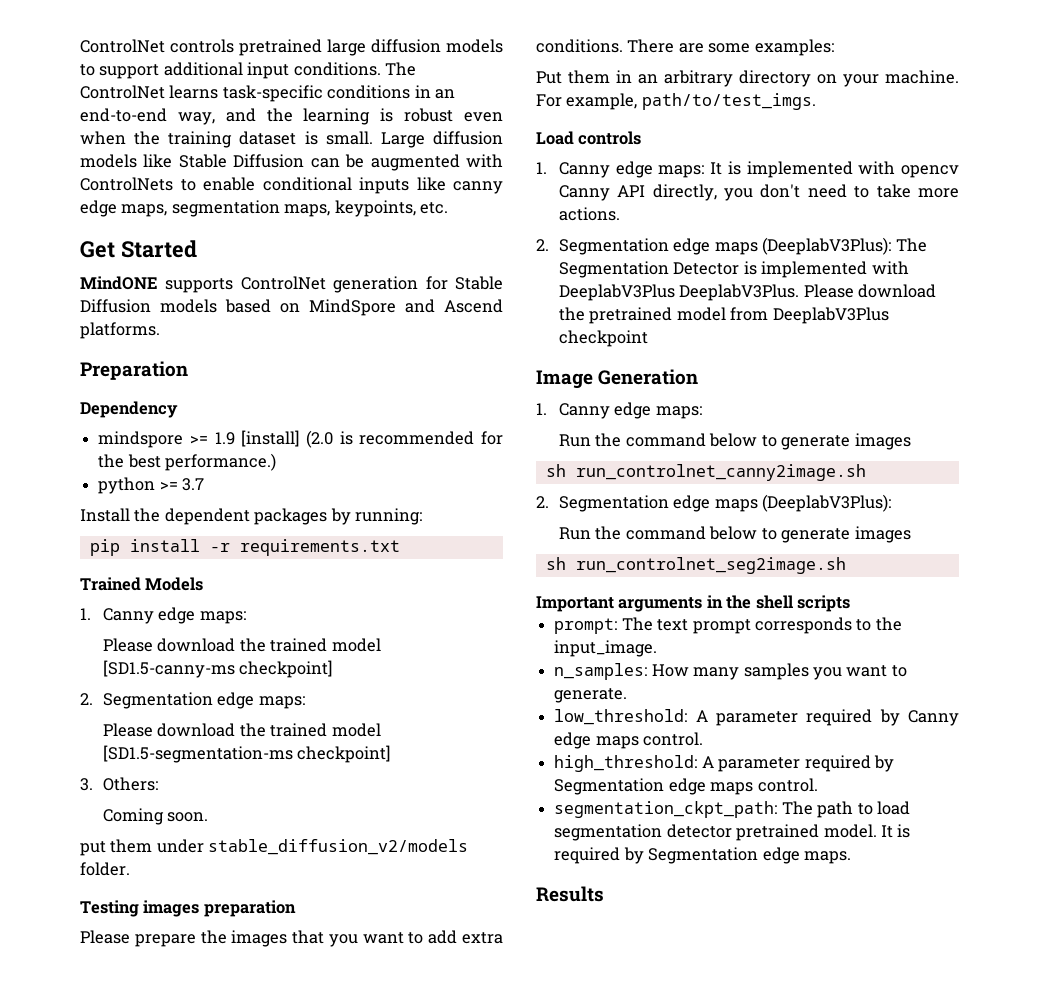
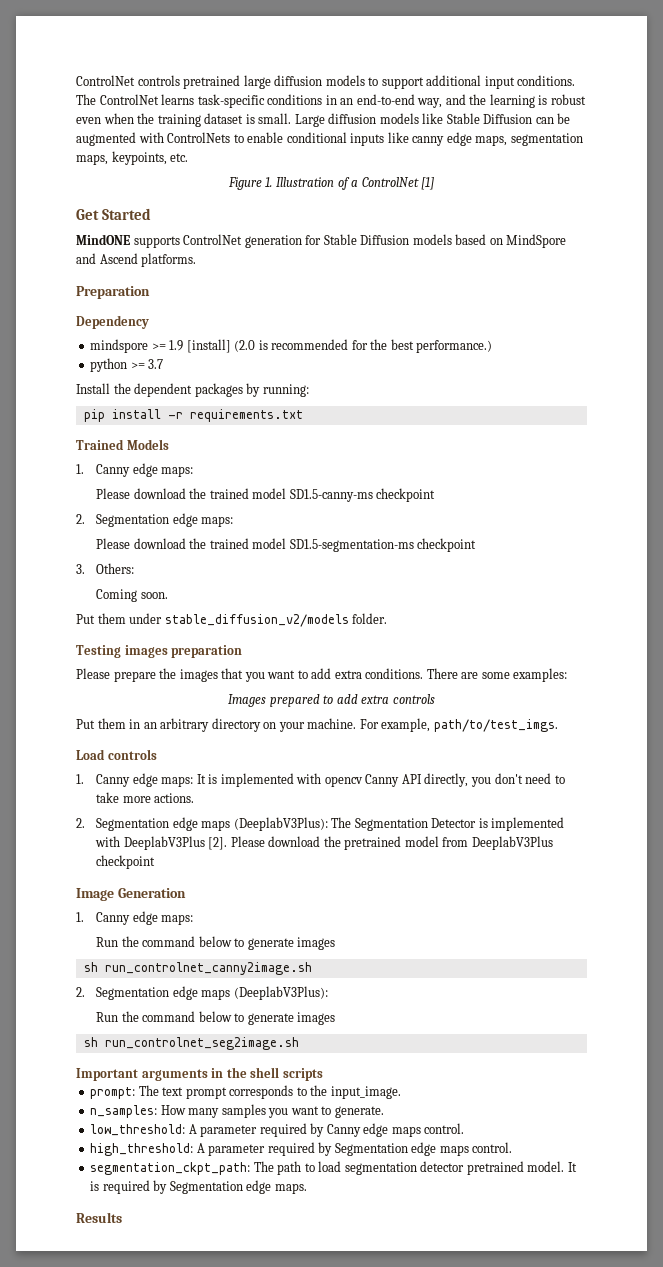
(449, 208) none -> [227,177,435,190] // Figure 1. Illustration of a ControlNet [1]
[102,660,333,678] [SD1.5-canny-ms checkpoint] -> [289,488,436,502] SD1.5-canny-ms checkpoint
[102,745,391,763] [SD1.5-segmentation-ms checkpoint] -> [289,538,477,552] SD1.5-segmentation-ms checkpoint
[80,841,106,856] put -> [76,614,95,624] Put
(834, 47) none -> [228,694,435,707] // Images prepared to add extra controls
[679,284,800,301] DeeplabV3Plus. -> [208,837,228,850] [2].

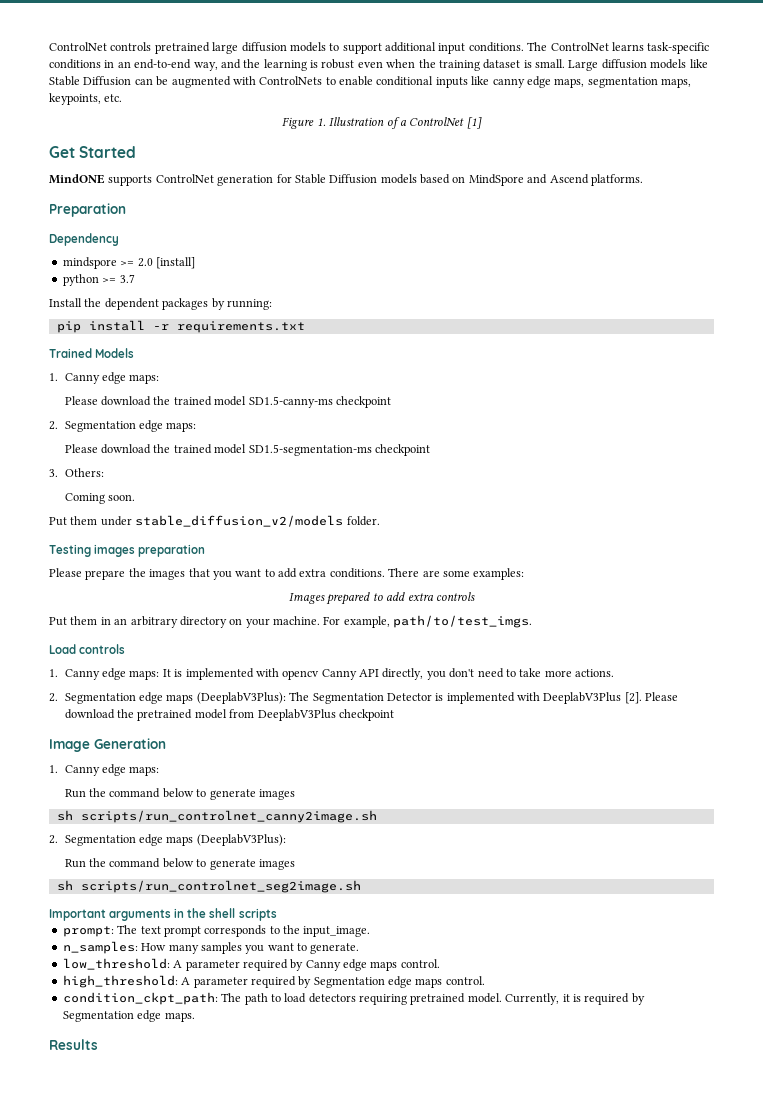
[169,340,184,351] 1.9 -> [137,258,153,267] 2.0
[234,339,493,353] (2.0 is recommended for the best performance.) -> (195, 263) none
[104,962,312,975] run_controlnet_canny2image.sh -> [80,810,377,823] scripts/run_controlnet_canny2image.sh
[104,1037,299,1050] run_controlnet_seg2image.sh -> [80,880,361,893] scripts/run_controlnet_seg2image.sh
[90,1162,251,1175] segmentation_ckpt_path: -> [62,992,218,1005] condition_ckpt_path:
[344,1161,577,1175] segmentation detector pretrained model. It -> [308,993,570,1005] detectors requiring pretrained model. Currently, it

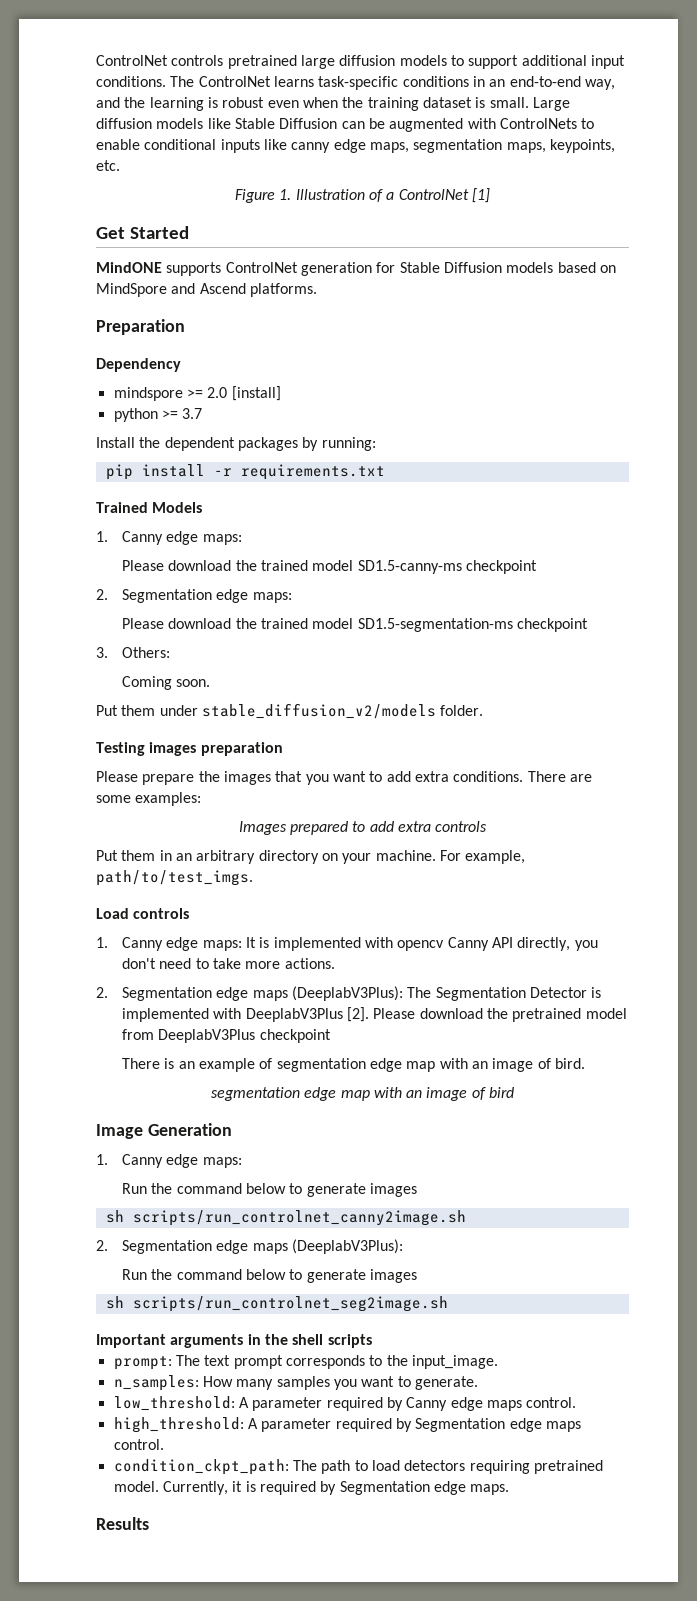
(394, 715) none -> [122,1058,585,1072] [210,1087,515,1101] // There is an example of segmentation edge map with an image of bird. // segmentation edge map with an image of bird

